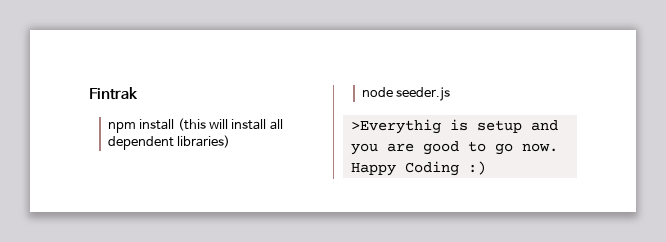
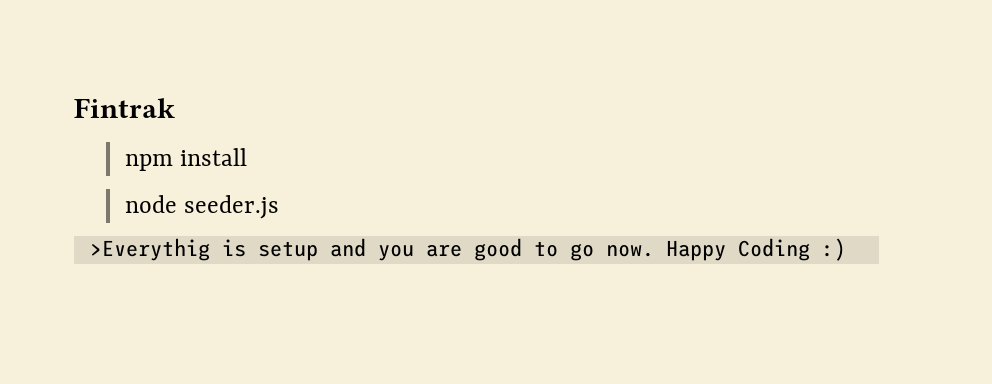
[177,118,283,131] [107,135,231,150] (this will install all dependent libraries) -> (248, 157) none

